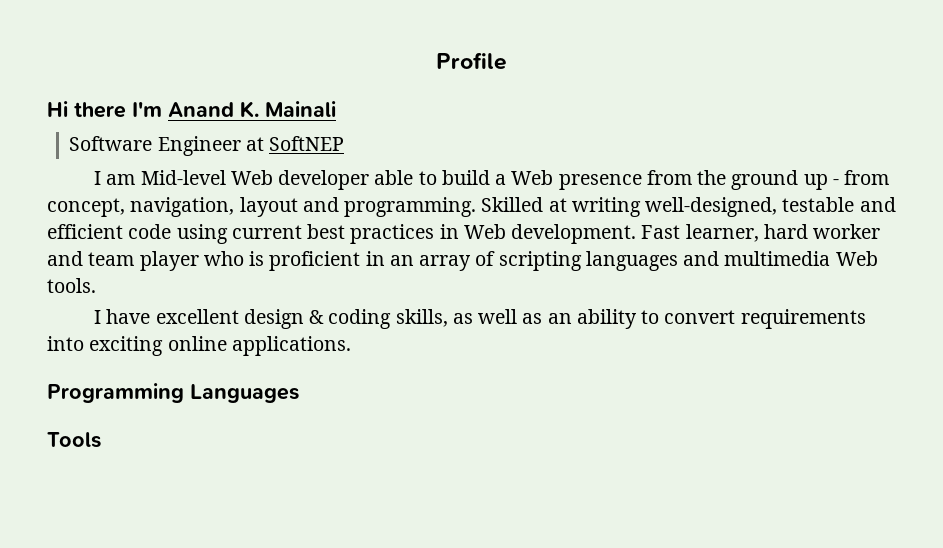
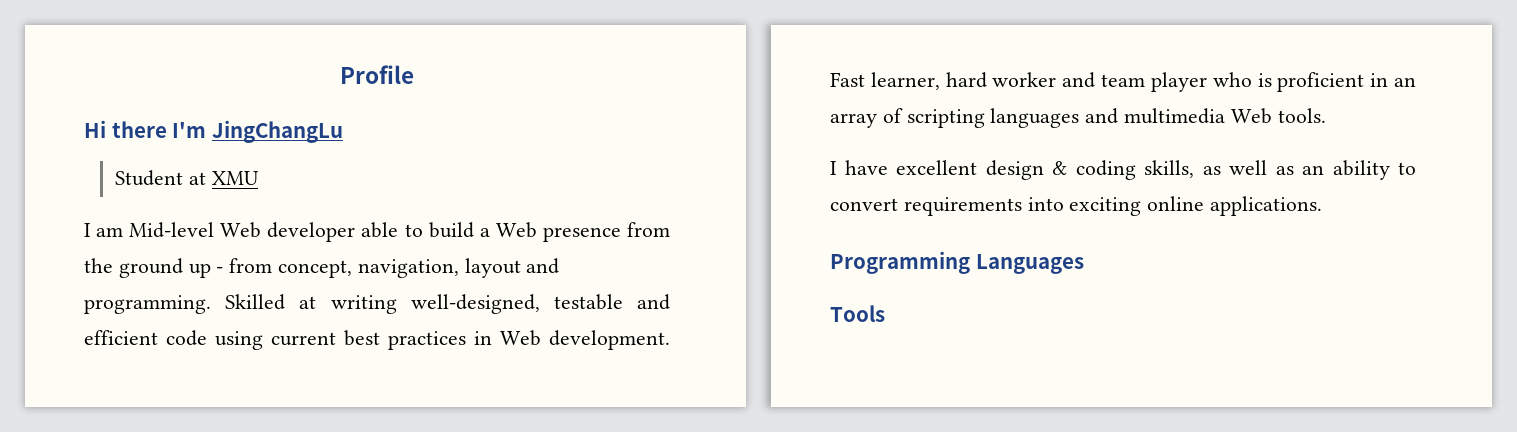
[168,101,336,118] [69,136,345,156] Anand K. Mainali // Software Engineer at SoftNEP -> [211,120,343,143] [115,170,259,186] JingChangLu // Student at XMU

